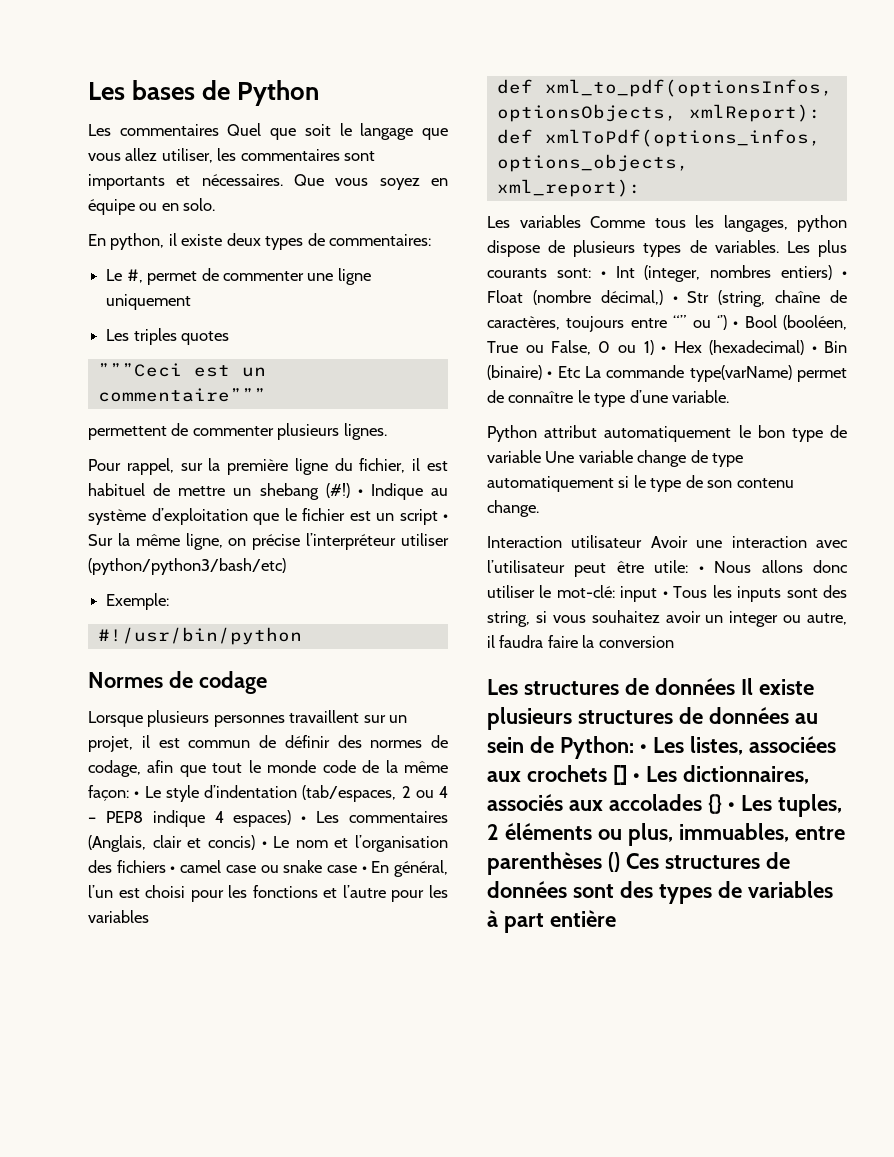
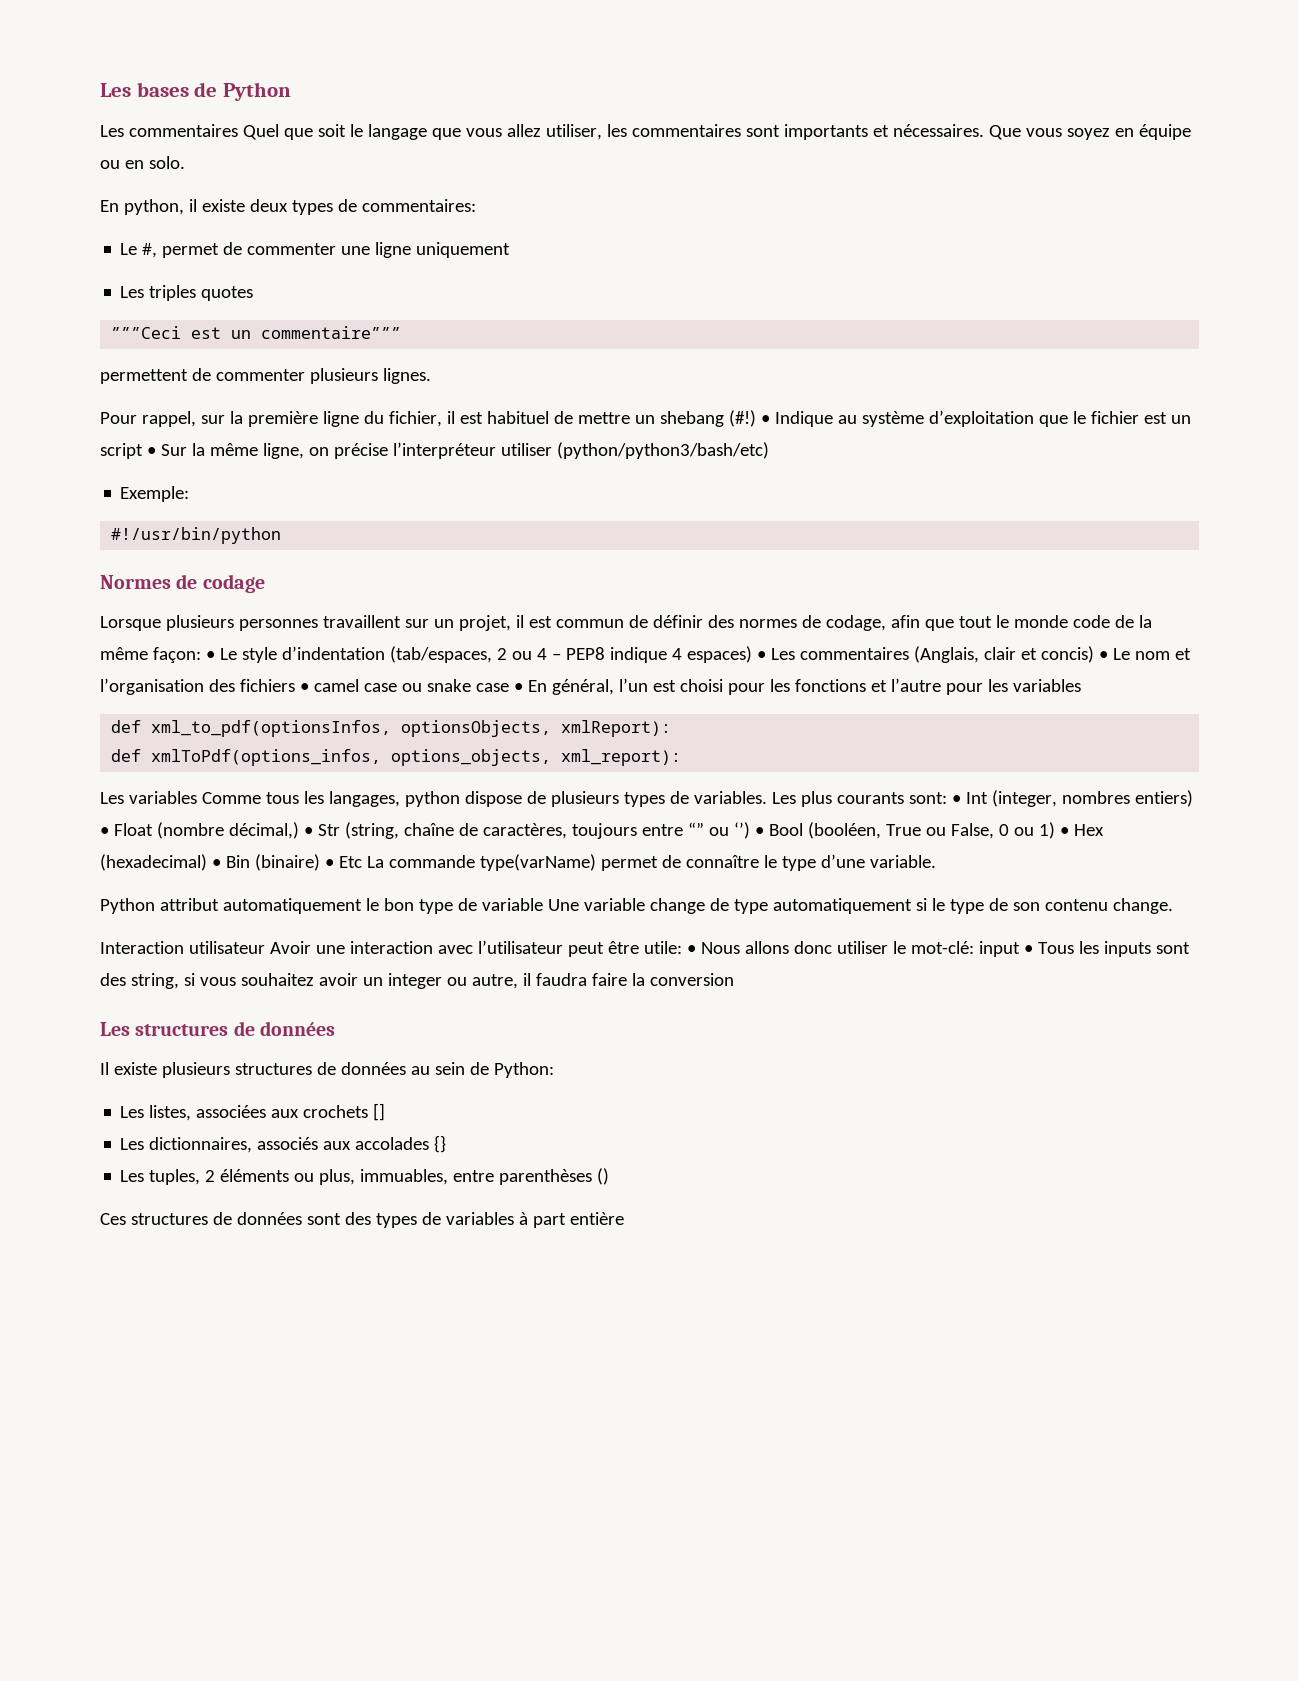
(735, 686) none -> (335, 1028) //
[639,744,647,753] • -> (554, 1070) //
[632,773,640,782] • -> (386, 1112) //
[727,802,735,811] • -> (447, 1144) //
(620, 862) none -> (610, 1176) //

